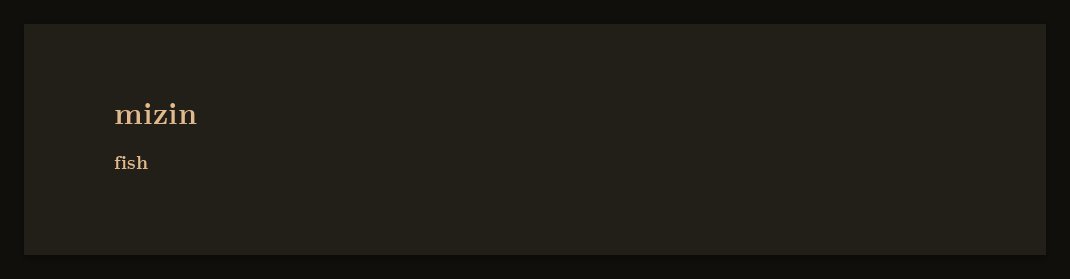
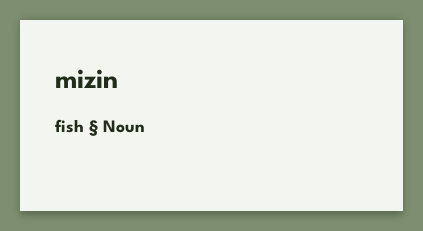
(148, 162) none -> [89,120,145,136] § Noun

